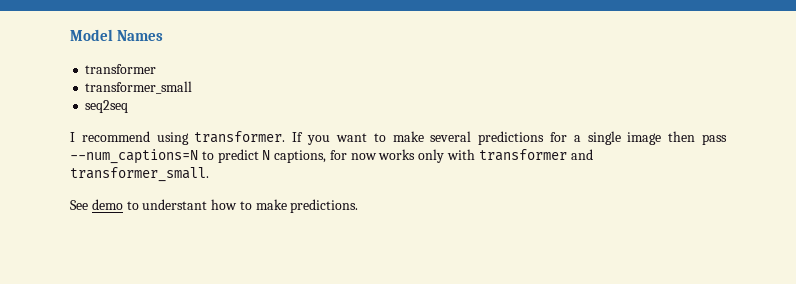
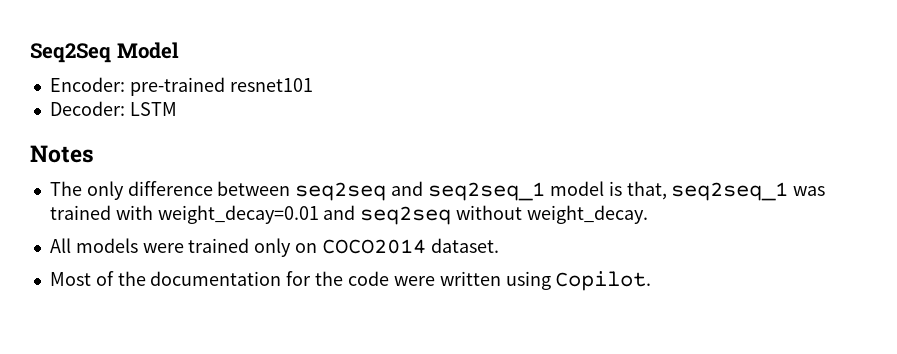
(70, 35) none -> [30,43,111,63] Seq2Seq
[117,30,164,41] [85,64,157,74] [85,81,193,94] [85,100,129,113] [70,131,727,145] [70,149,593,164] [70,167,209,182] [70,199,359,213] Names // transformer // transformer_small // seq2seq // I recommend using transformer. If you want to make several predictions for a single image then pass --num_captions=N to predict N captions, for now works only with transformer and transformer_small. // See demo to understant how to make predictions. -> [49,77,313,96] [49,101,177,116] [30,145,94,163] [49,181,826,201] [49,205,648,225] [49,238,499,257] [49,271,652,291] // Encoder: pre-trained resnet101 // Decoder: LSTM // Notes // The only difference between seq2seq and seq2seq_1 model is that, seq2seq_1 was trained with weight_decay=0.01 and seq2seq without weight_decay. // All models were trained only on COCO2014 dataset. // Most of the documentation for the code were written using Copilot.

